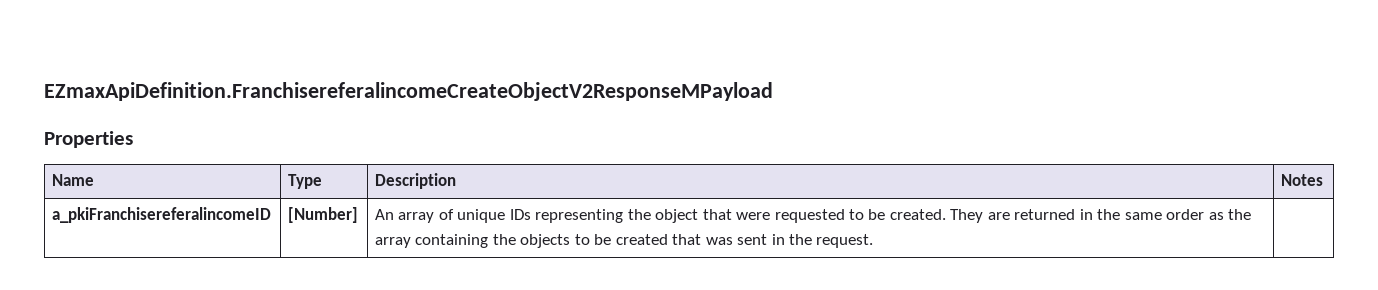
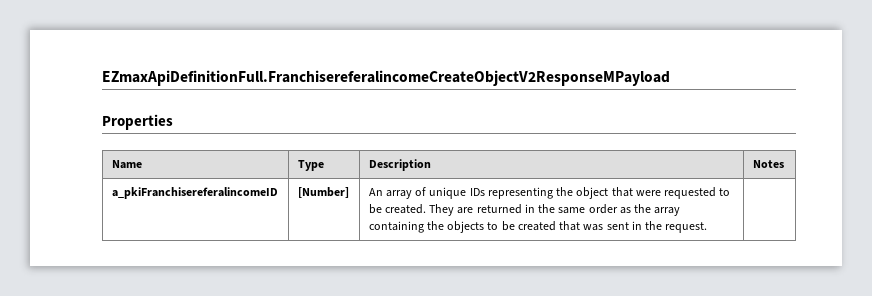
[44,82,773,101] EZmaxApiDefinition.FranchisereferalincomeCreateObjectV2ResponseMPayload -> [102,70,670,86] EZmaxApiDefinitionFull.FranchisereferalincomeCreateObjectV2ResponseMPayload

